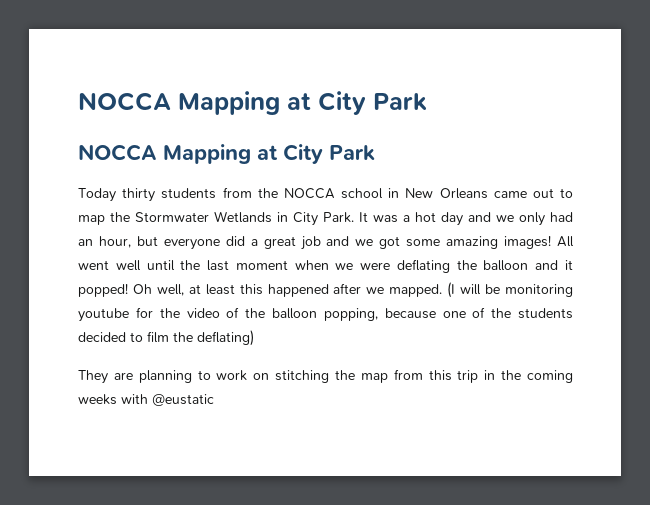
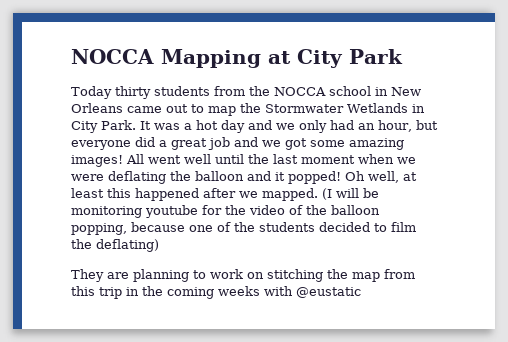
[78,91,427,115] [78,144,375,164] NOCCA Mapping at City Park // NOCCA Mapping at City Park -> [71,49,403,68] NOCCA Mapping at City Park

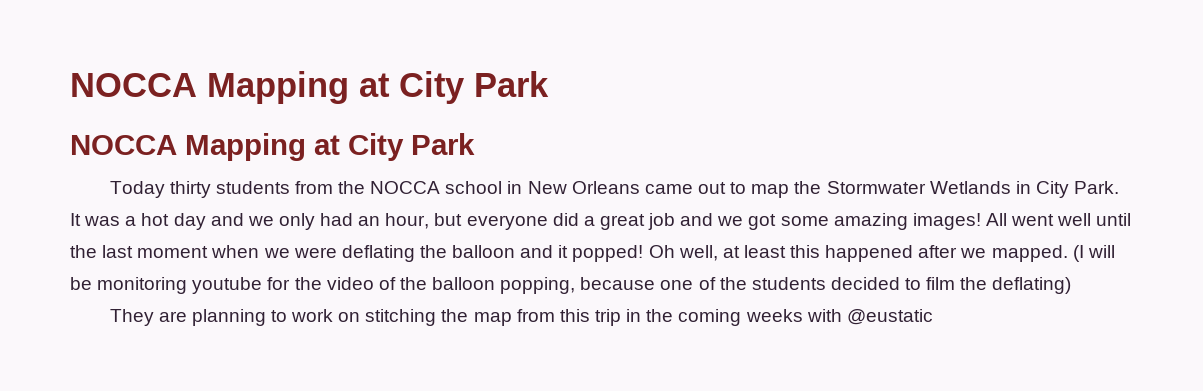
[71,49,403,68] NOCCA Mapping at City Park -> [70,71,549,104] [70,133,475,161] NOCCA Mapping at City Park // NOCCA Mapping at City Park

